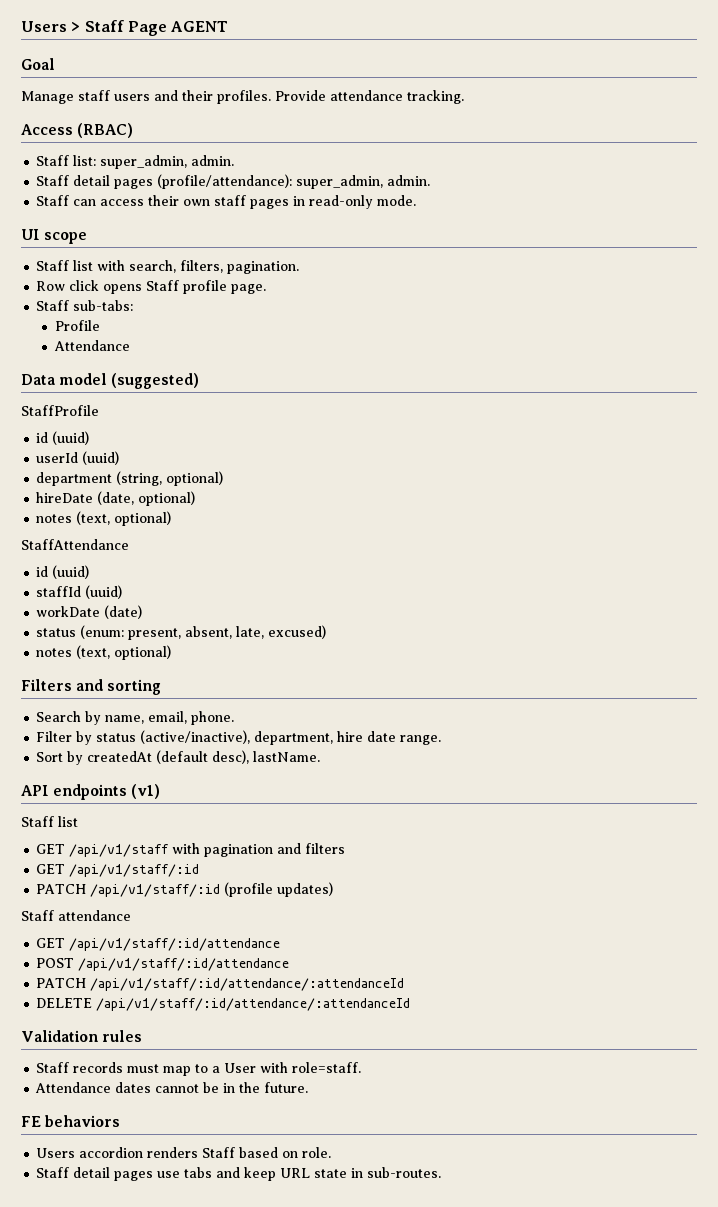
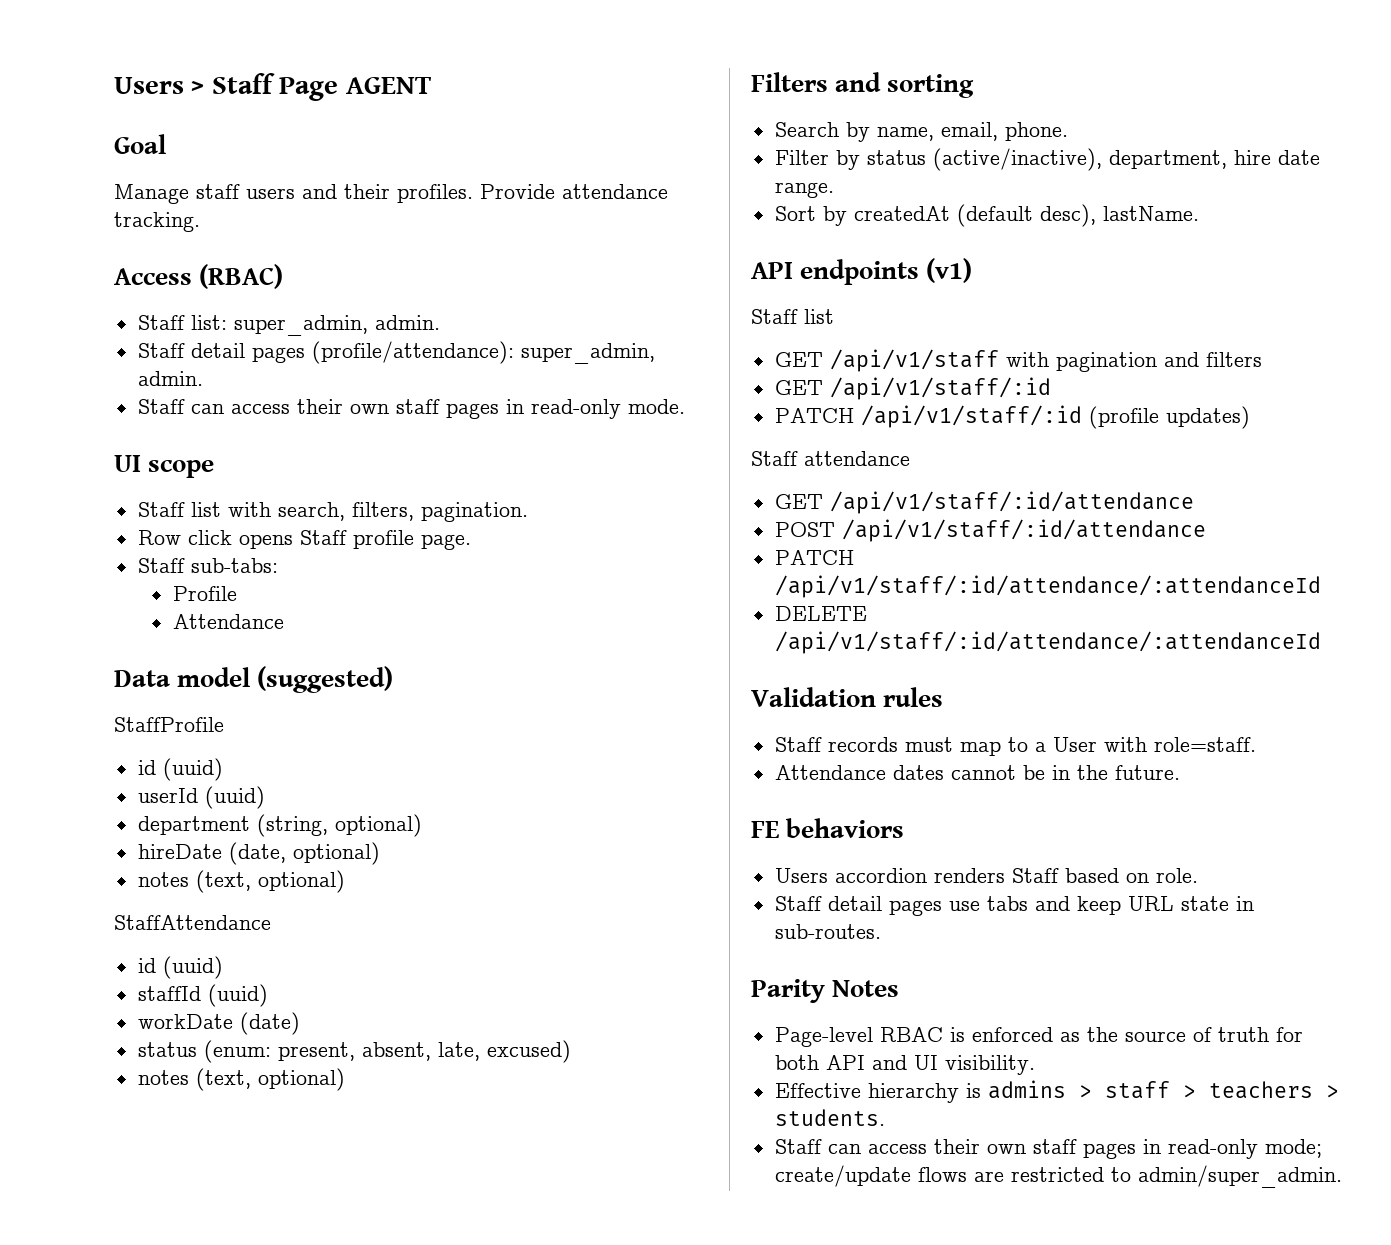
(442, 1172) none -> [751,979,900,1003] [774,1027,1303,1047] [774,1055,1035,1075] [774,1080,1339,1103] [774,1109,885,1126] [774,1139,1322,1159] [774,1165,1342,1188] // Parity Notes // Page-level RBAC is enforced as the source of truth for both API and UI visibility. // Effective hierarchy is admins > staff > teachers > students. // Staff can access their own staff pages in read-only mode; create/update flows are restricted to admin/super_admin.

